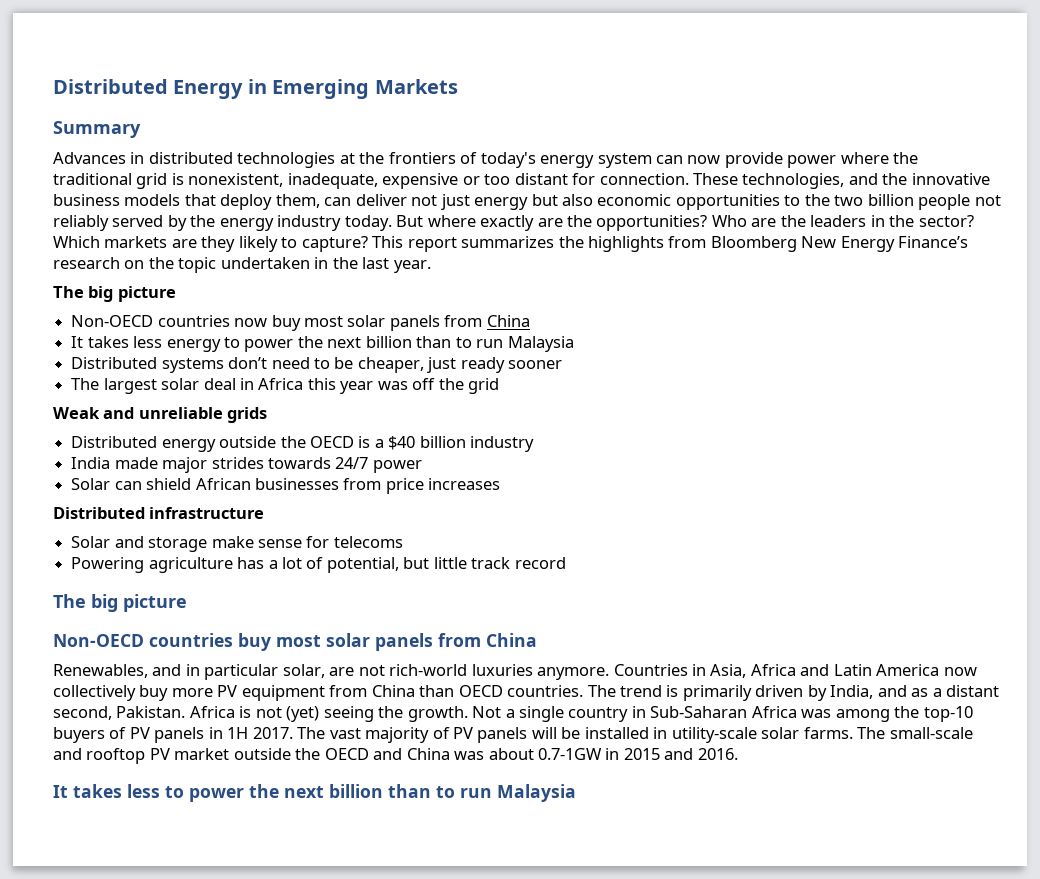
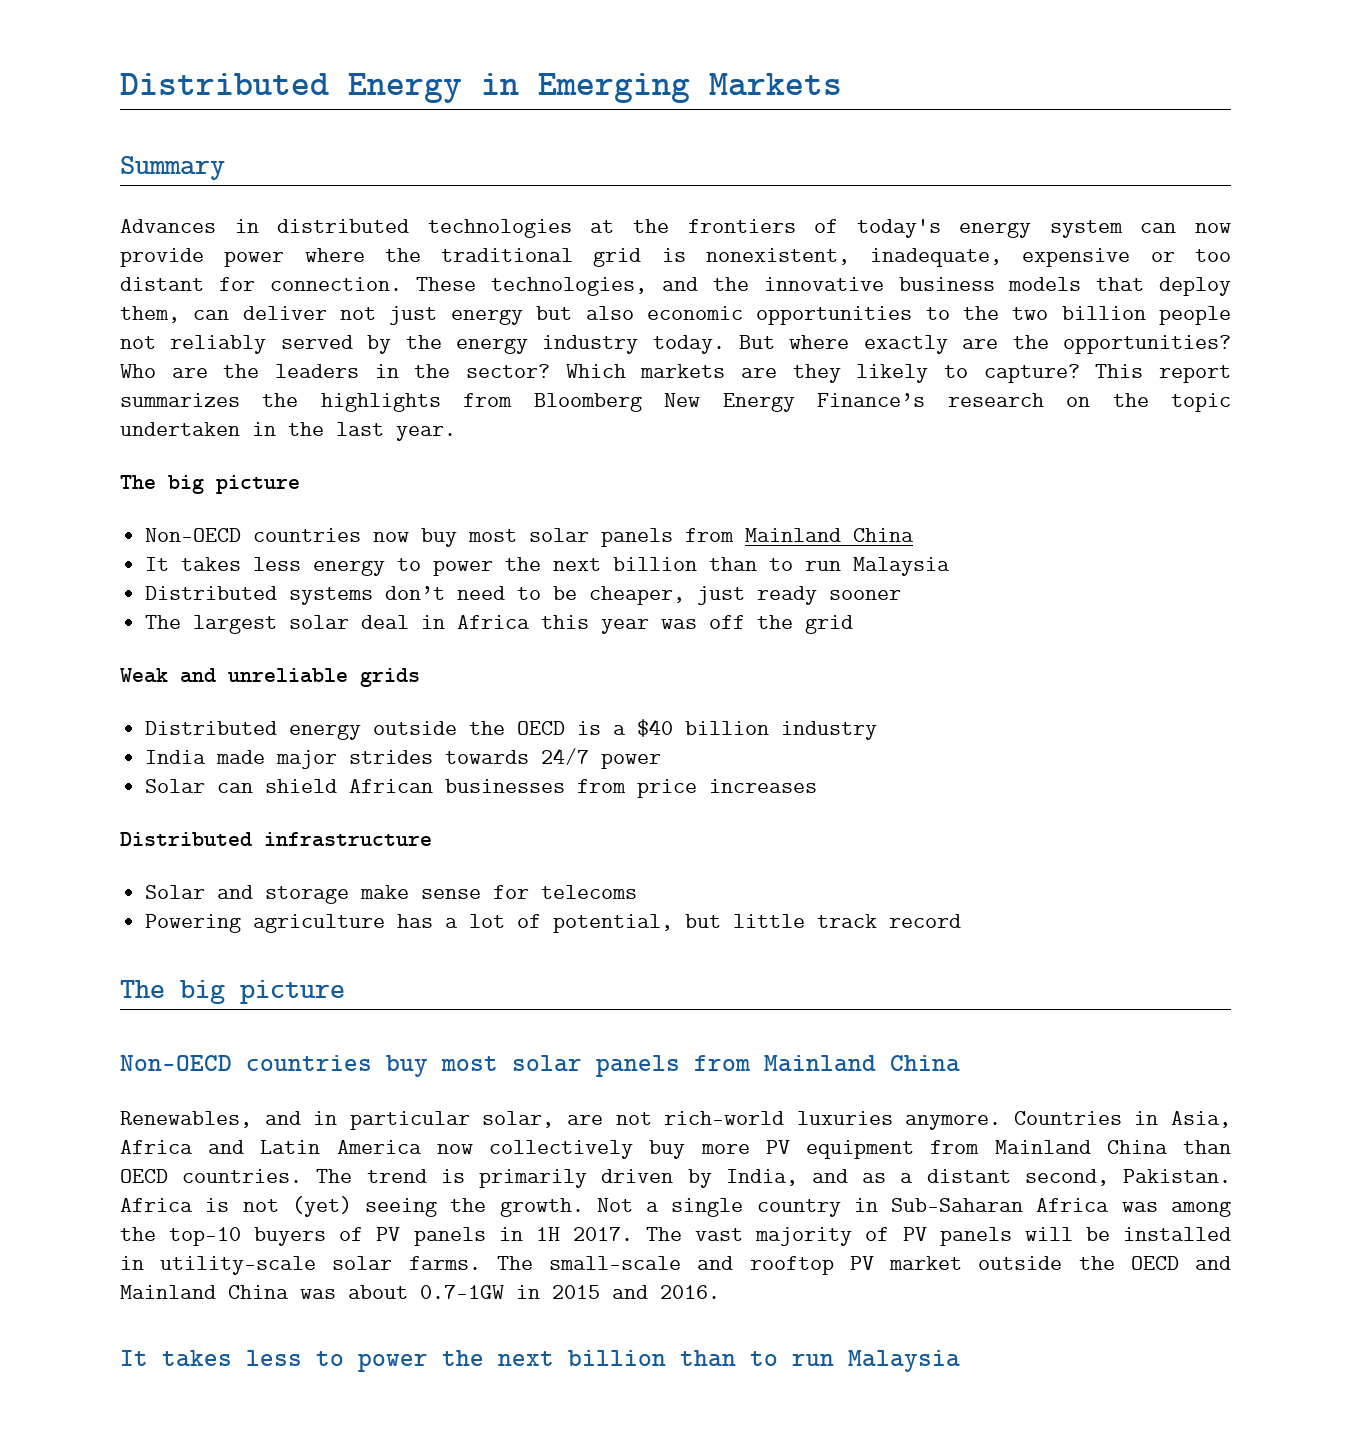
(483, 321) none -> [745,528,842,542] Mainland
(481, 640) none -> [764,1055,876,1072] Mainland
(368, 691) none -> [994,1140,1091,1154] Mainland
(403, 754) none -> [120,1285,216,1299] Mainland

